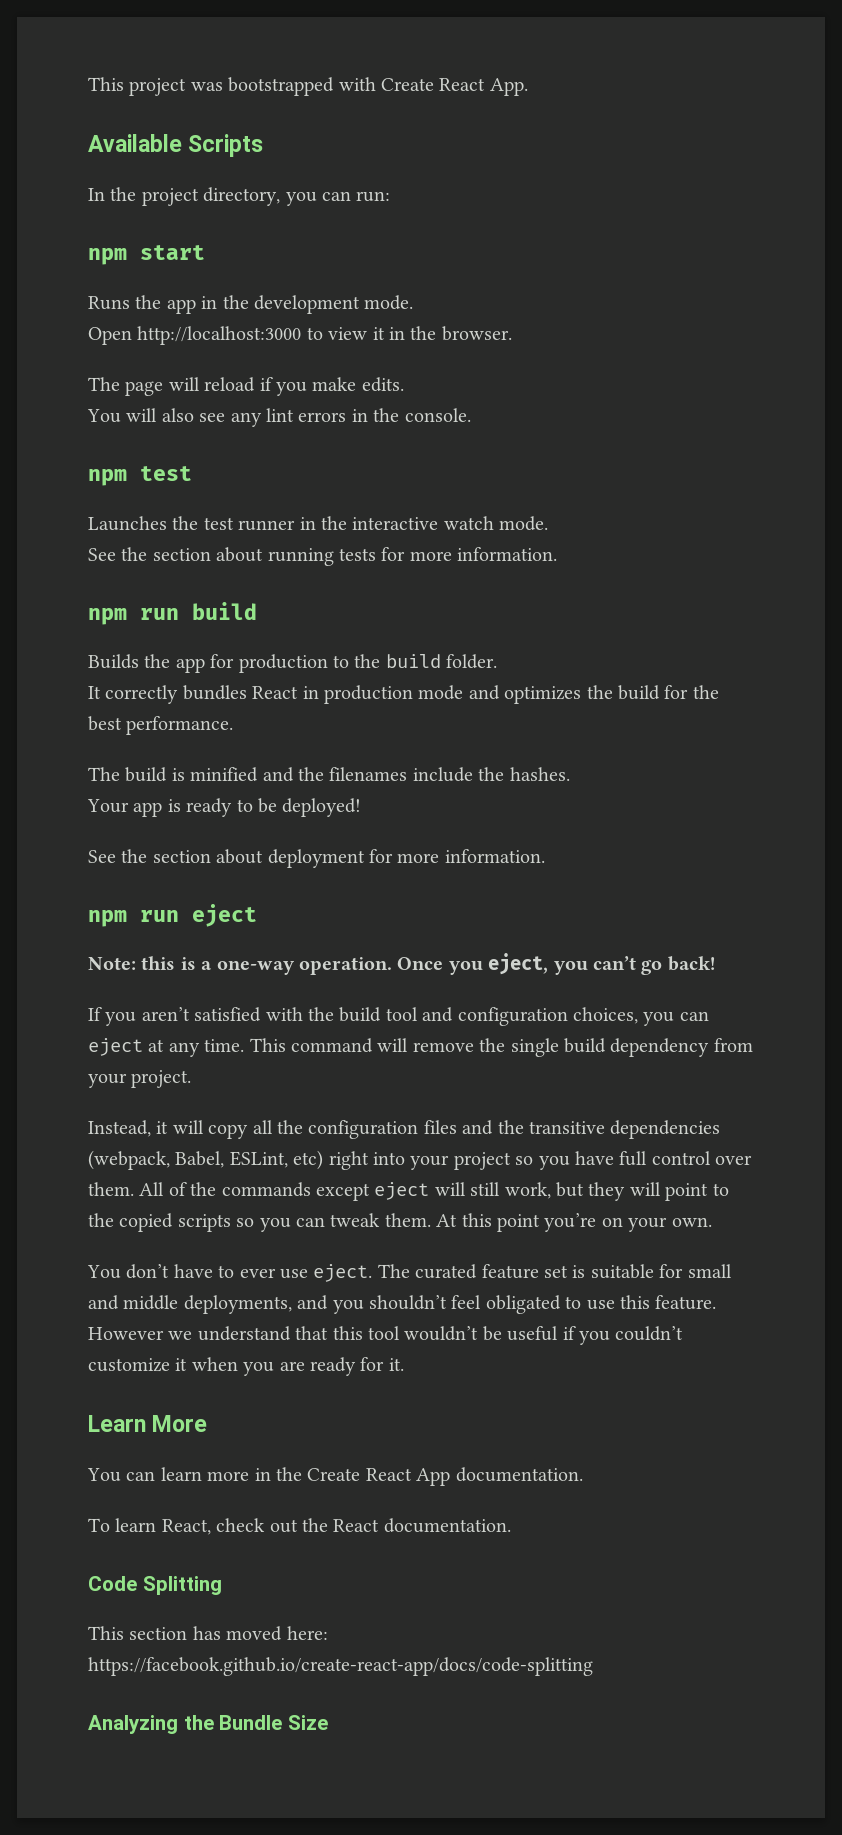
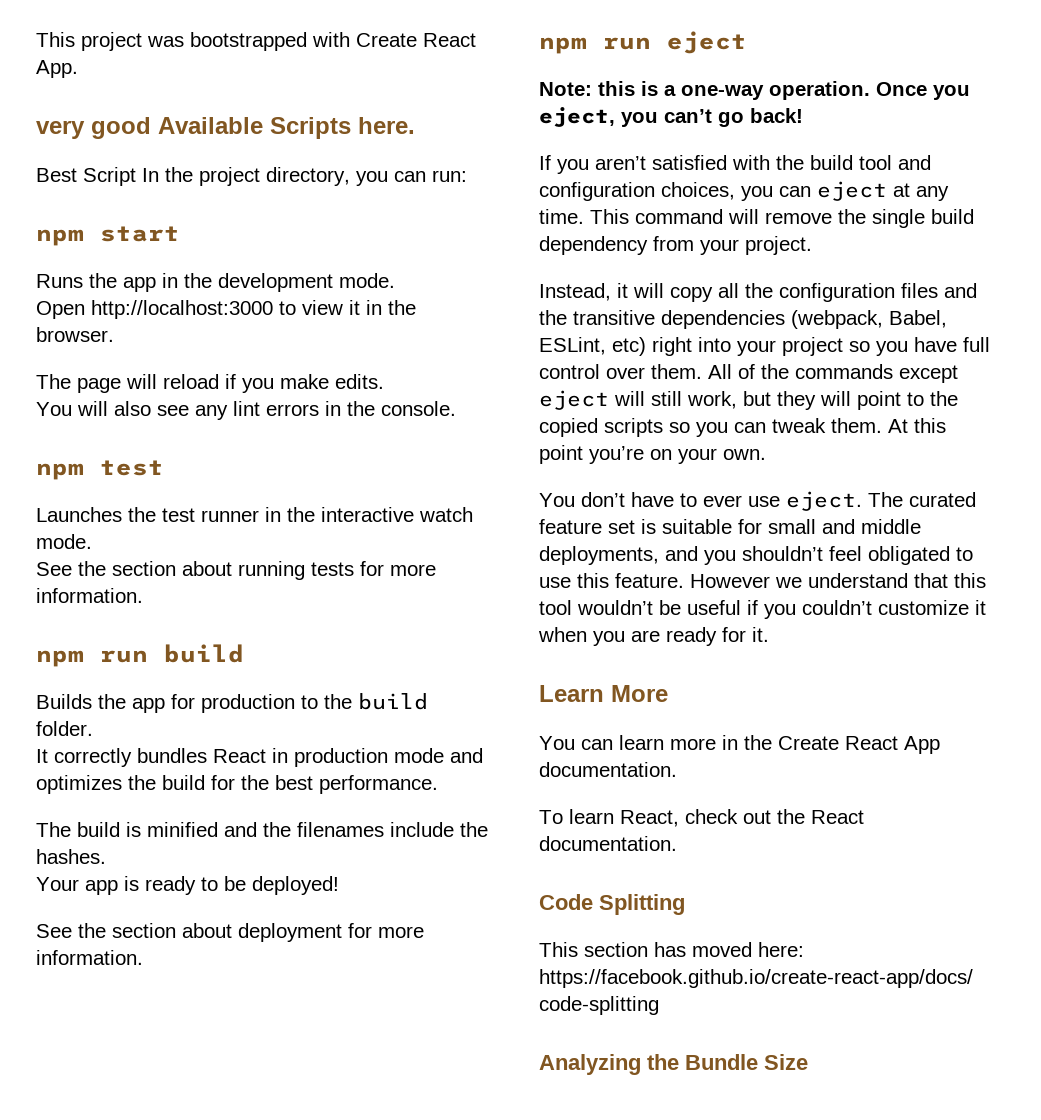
(528, 87) none -> [36,117,151,139] very good
(264, 145) // -> [358,117,415,134] [36,167,136,186] here. // Best Script

